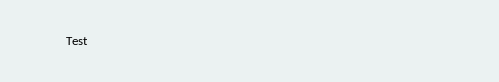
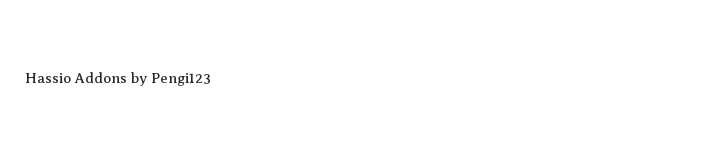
[66,37,88,45] Test -> [25,72,211,86] Hassio Addons by Pengi123

